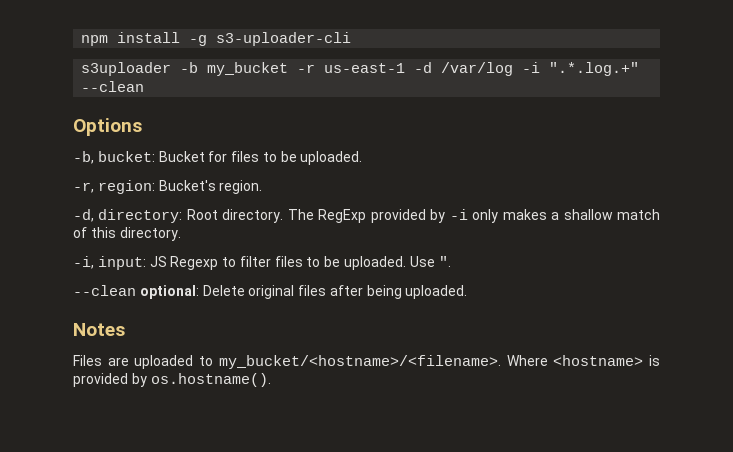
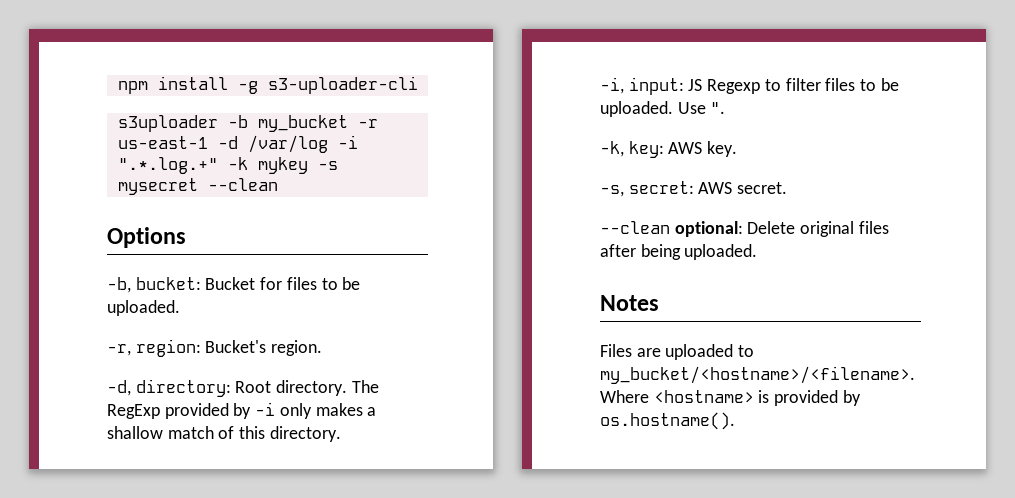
(640, 69) none -> [227,157,338,174] [117,178,198,195] -k mykey -s mysecret
(451, 261) none -> [600,141,738,158] [600,181,788,197] // -k, key: AWS key. // -s, secret: AWS secret.

